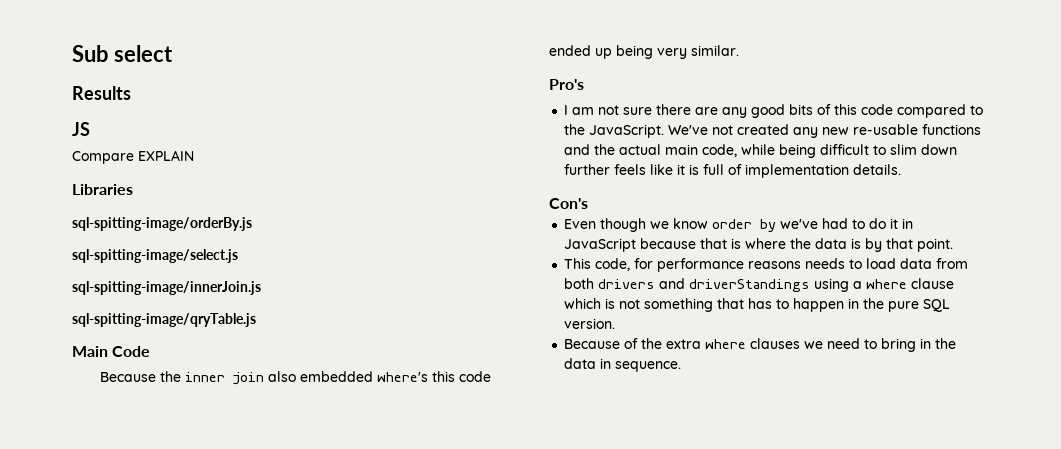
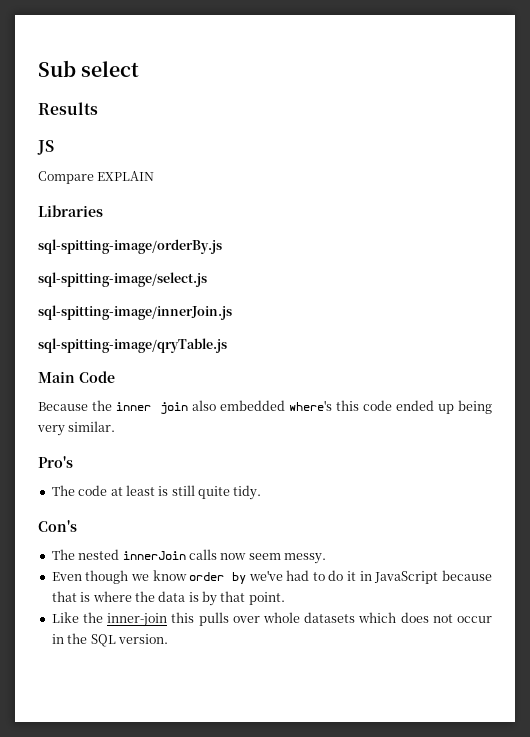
[564,104,984,118] [564,124,982,138] [564,144,958,158] [564,164,902,178] [549,198,588,209] I am not sure there are any good bits of this code compared to the JavaScript. We've not created any new re-usable functions and the actual main code, while being difficult to slim down further feels like it is full of implementation details. // Con's -> [51,485,262,500] [38,520,77,532] [51,549,326,564] The code at least is still quite tidy. // Con's // The nested innerJoin calls now seem messy.
[564,258,969,272] [564,278,955,292] [564,298,920,312] This code, for performance reasons needs to load data from both drivers and driverStandings using a where clause which is not something that has to happen in the pure -> [51,612,492,627] [51,633,88,644] Like the inner-join this pulls over whole datasets which does not occur in the
[564,338,957,352] [564,358,682,372] // Because of the extra where clauses we need to bring in the data in sequence. -> (168, 639) none

